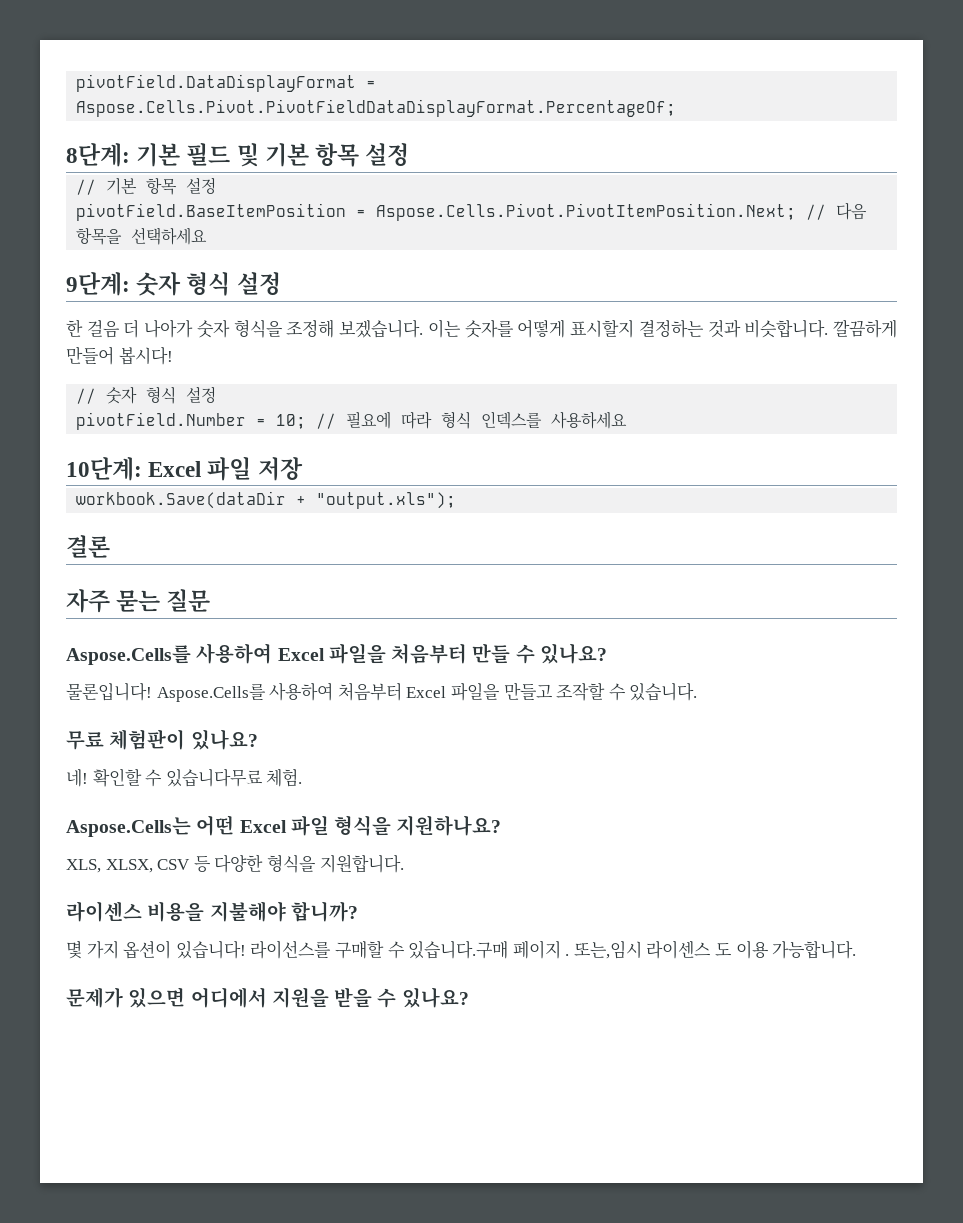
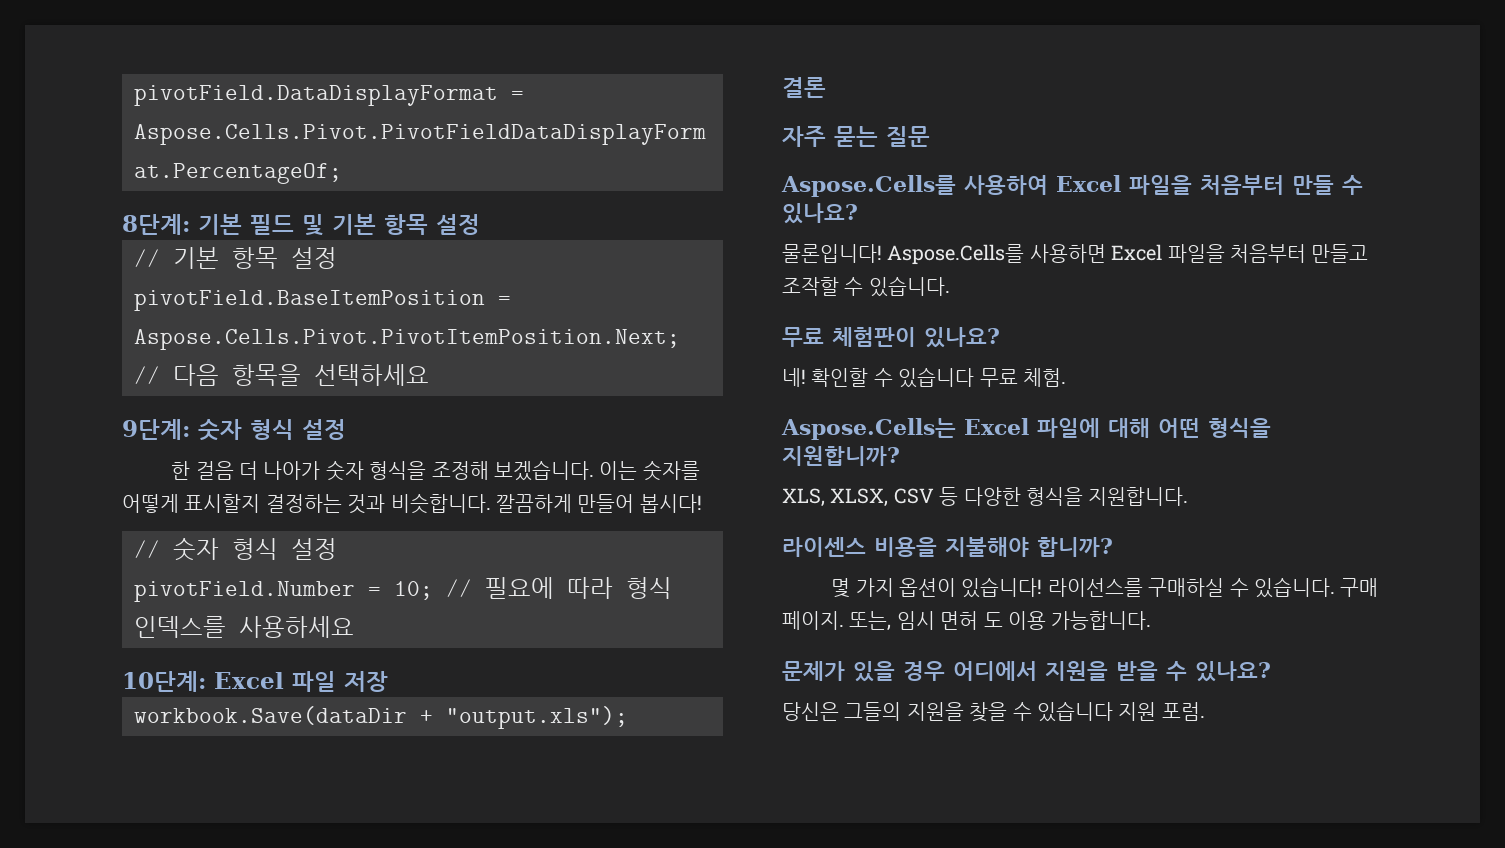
[269,682,500,701] 사용하여 처음부터 Excel 파일을 -> [1029,244,1306,263] 사용하면 Excel 파일을 처음부터
[165,769,263,787] 있습니다무료 -> [898,367,1018,388] 있습니다 무료
[196,815,502,836] 어떤 Excel 파일 형식을 지원하나요? -> [964,418,1271,438] [782,446,900,466] Excel 파일에 대해 어떤 형식을 지원합니까?
[334,940,712,959] 구매할 수 있습니다.구매 페이지 . 또는,임시 라이센스 -> [1148,577,1379,598] [782,611,979,631] 구매하실 수 있습니다. 구매 페이지. 또는, 임시 면허
[128,987,186,1008] 있으면 -> [853,661,945,682] 있을 경우
(469, 997) none -> [782,701,1205,722] // 당신은 그들의 지원을 찾을 수 있습니다 지원 포럼.

